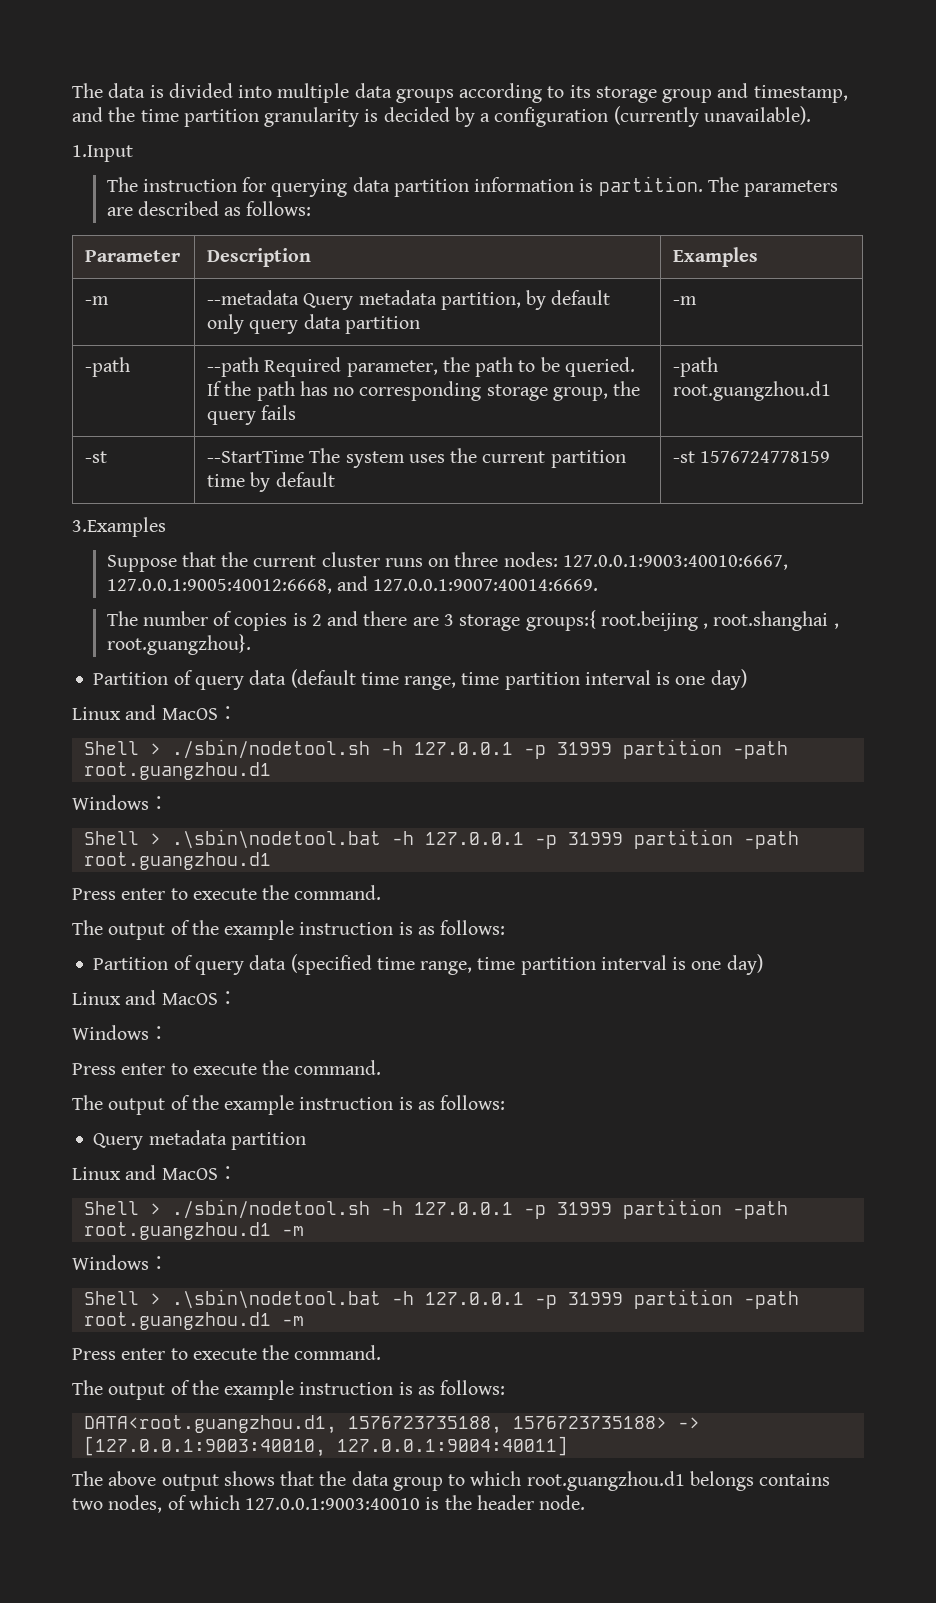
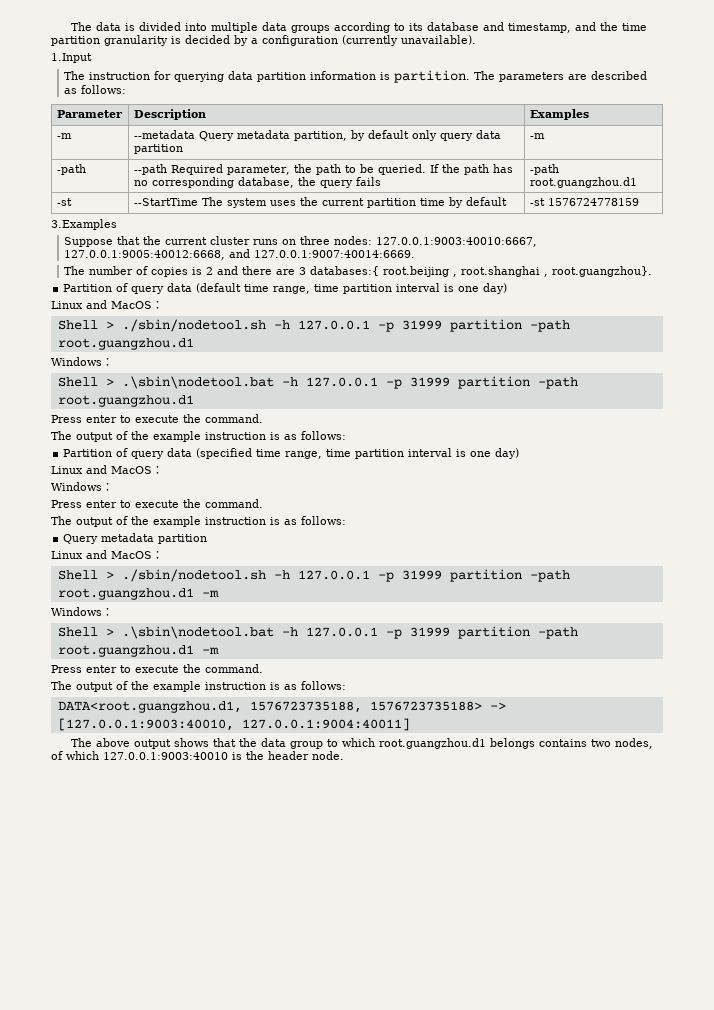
[595,86,713,103] storage group -> [427,22,480,31] database
[486,384,608,401] storage group, -> [237,177,294,188] database,
[459,610,596,631] storage groups:{ -> [310,266,380,276] databases:{

